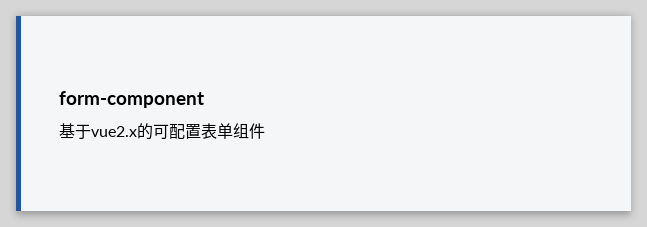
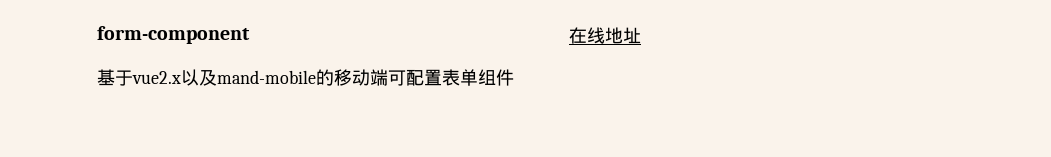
[137,123,153,140] 的 -> [181,69,388,86] 以及mand-mobile的移动端
(265, 131) none -> [569,27,641,44] 在线地址

